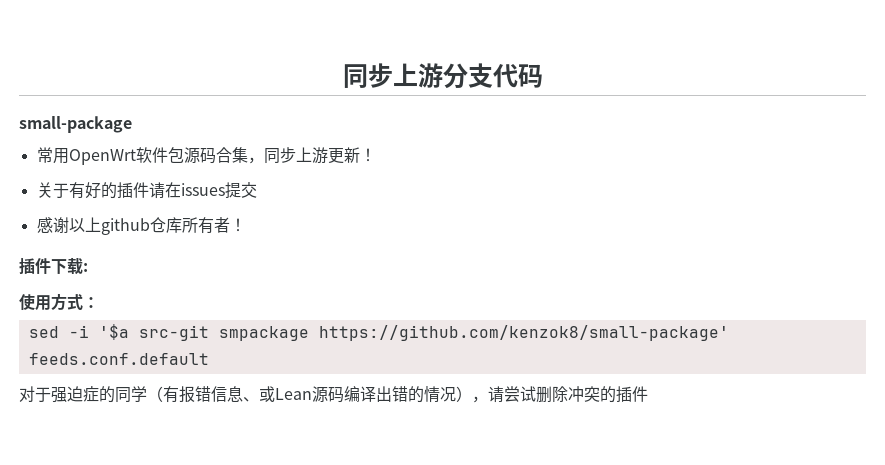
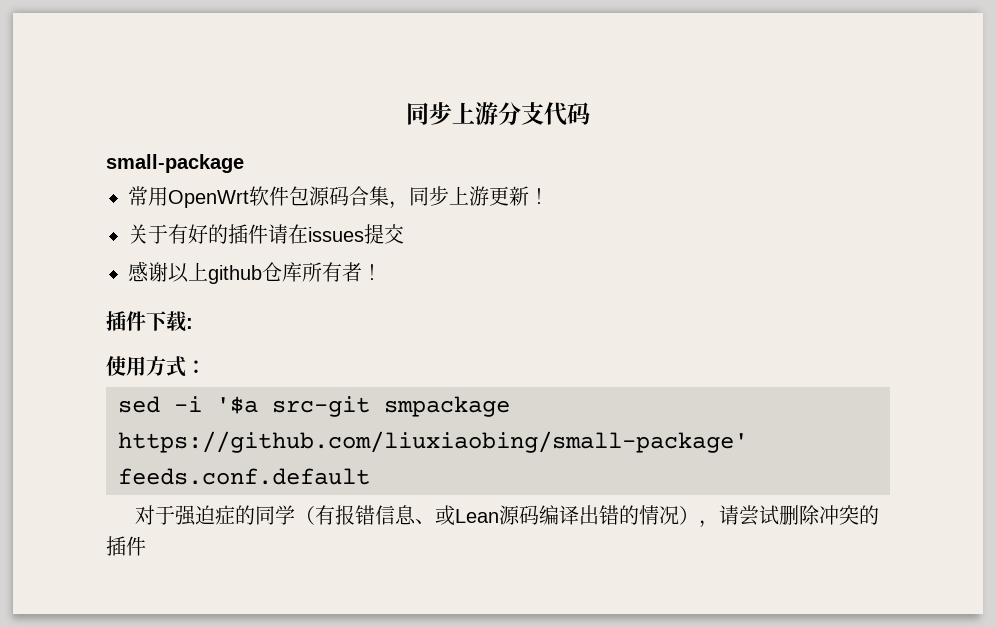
[318,325,729,341] https://github.com/kenzok8/small-package' -> [118,431,748,453] https://github.com/liuxiaobing/small-package'

